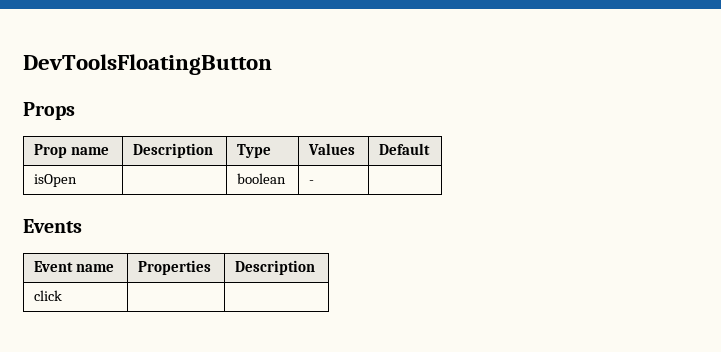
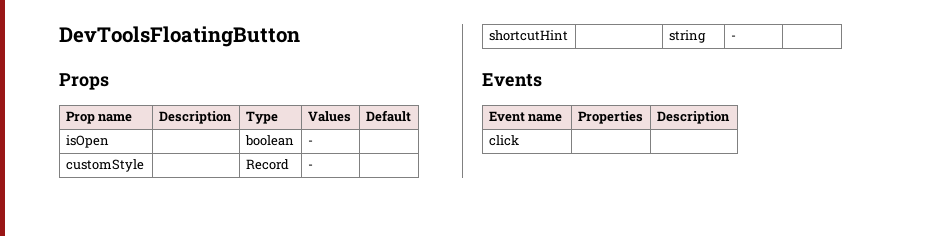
(315, 182) none -> [65,159,144,172] [245,159,289,170] [307,164,313,169] [488,30,568,41] [668,30,706,43] [730,35,736,40] // customStyle | | Record | - | // shortcutHint | | string | - |

